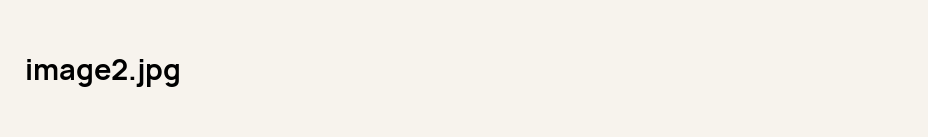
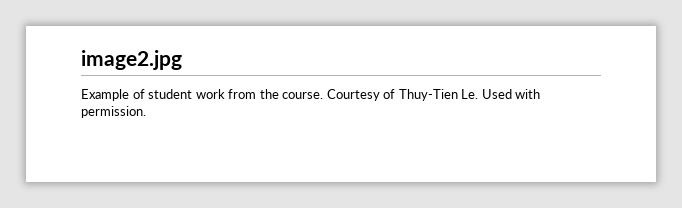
(181, 73) none -> [81,89,541,101] [81,106,146,118] // Example of student work from the course. Courtesy of Thuy-Tien Le. Used with permission.

